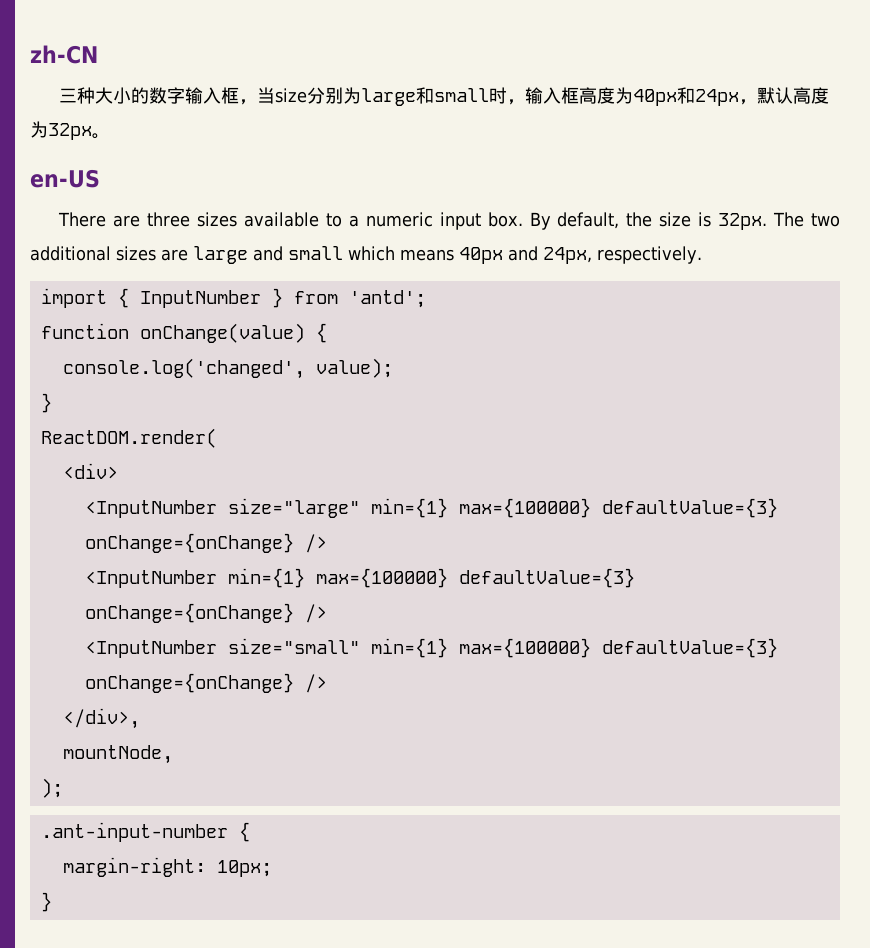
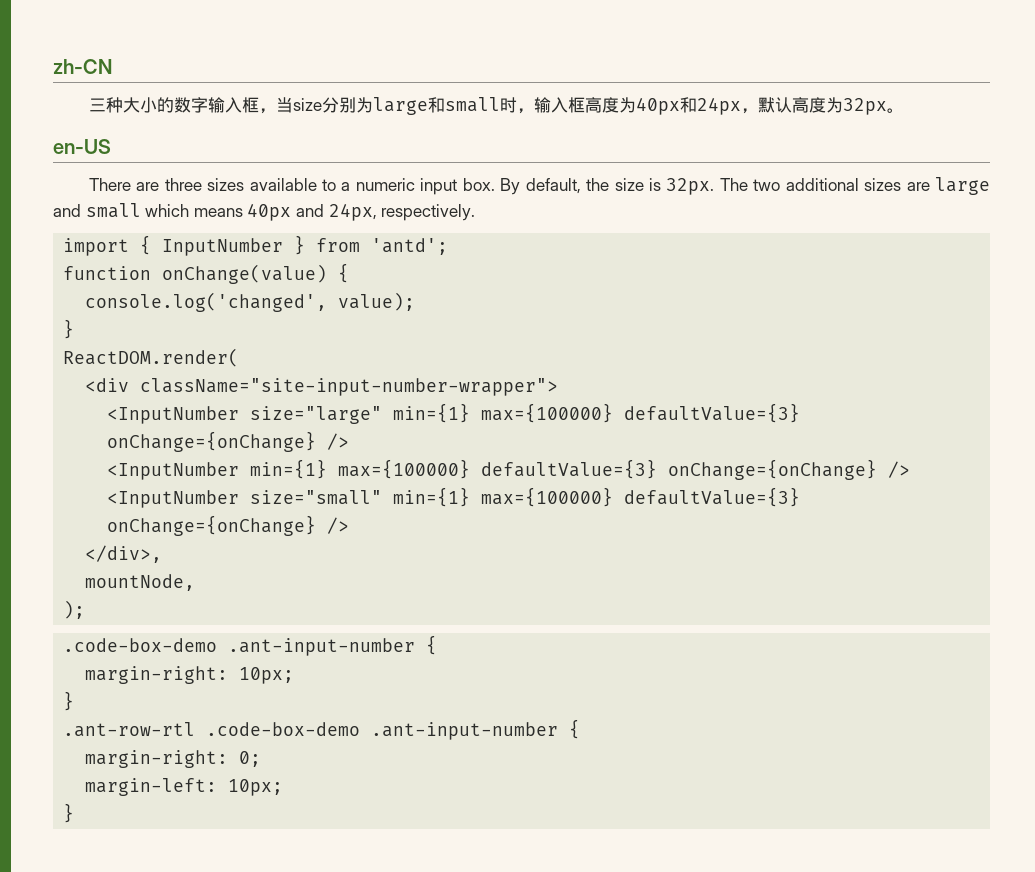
[62,463,118,479] <div> -> [85,378,559,396] <div className="site-input-number-wrapper">
(63, 788) none -> [63,638,218,652] .code-box-demo
(52, 902) none -> [63,719,581,740] [85,750,262,768] [85,778,284,796] [63,803,75,823] // .ant-row-rtl .code-box-demo .ant-input-number { // margin-right: 0; // margin-left: 10px; // }

